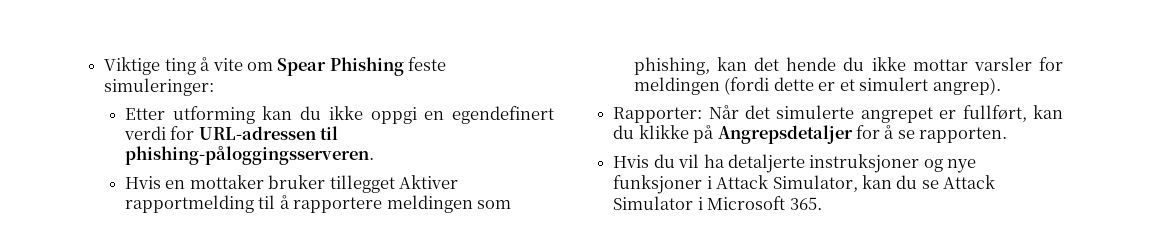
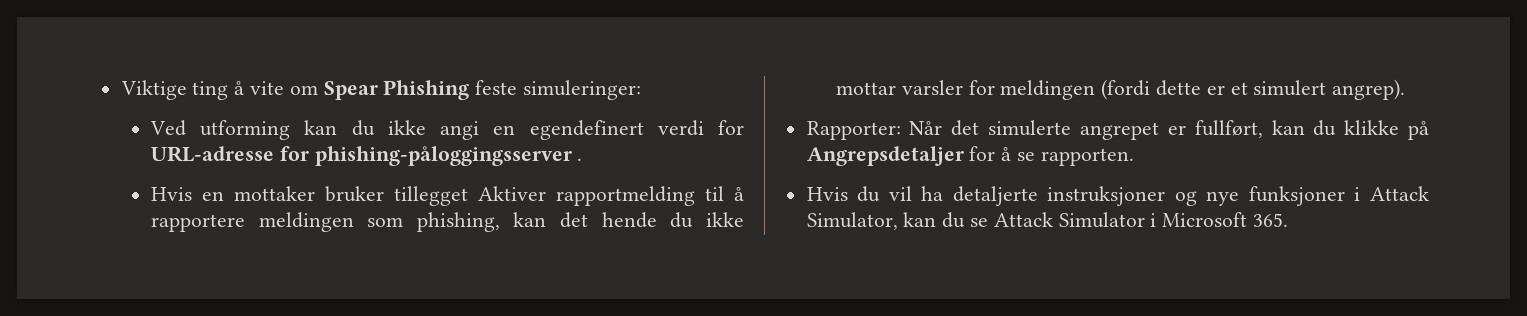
[124,108,165,120] Etter -> [149,120,186,136] Ved
[370,107,417,124] oppgi -> [440,121,480,140] angi
[198,126,339,140] [124,146,374,165] URL-adressen til phishing-påloggingsserveren. -> [150,146,583,166] URL-adresse for phishing-påloggingsserver .

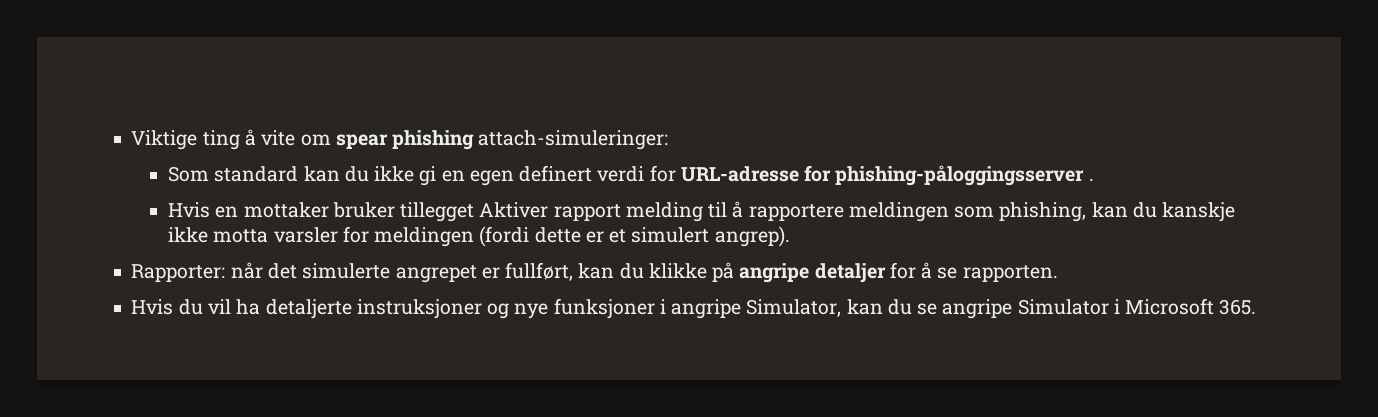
[323,80,642,100] [149,120,644,140] Spear Phishing feste simuleringer: // Ved utforming kan du ikke angi en egendefinert -> [335,130,669,150] [167,165,593,186] spear phishing attach-simuleringer: // Som standard kan du ikke gi en egen definert
[555,186,695,206] rapportmelding -> [553,202,703,222] rapport melding
[560,212,744,228] [835,82,896,95] det hende du ikke mottar -> [1132,202,1236,222] [167,227,269,243] du kanskje ikke motta
[909,121,943,135] Når -> [230,262,263,279] når
[806,146,964,166] Angrepsdetaljer -> [739,263,886,283] angripe detaljer
[1370,186,1429,201] Attack -> [671,299,742,319] angripe
[993,212,1053,227] Attack -> [942,299,1013,319] angripe

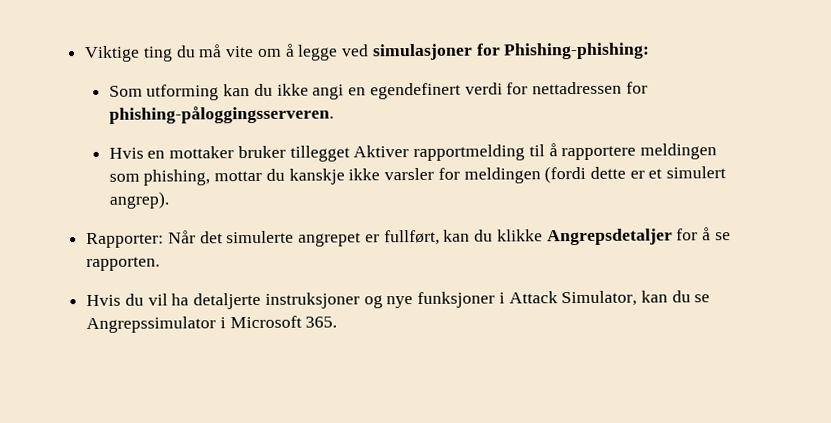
[244,129,669,150] å vite om spear phishing attach-simuleringer: -> [175,42,651,61] du må vite om å legge ved simulasjoner for Phishing-phishing:
[214,166,299,182] standard -> [146,84,220,101] utforming
[419,165,1094,186] gi en egen definert verdi for URL-adresse for phishing-påloggingsserver . -> [312,81,648,100] [108,105,334,124] angi en egendefinert verdi for nettadressen for phishing-påloggingsserveren.
[553,202,703,222] rapport melding -> [413,144,526,162] rapportmelding
[1091,202,1128,218] kan -> [214,170,263,182] mottar
[213,229,269,243] motta -> (381, 174) none
[230,262,263,279] når -> [167,230,196,244] Når
[712,262,886,283] på angripe detaljer -> [546,228,673,246] Angrepsdetaljer
[671,299,742,319] angripe -> [508,291,558,304] Attack
[942,299,1109,319] angripe Simulator -> [86,316,217,334] Angrepssimulator

